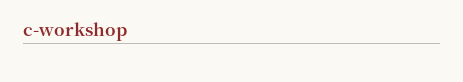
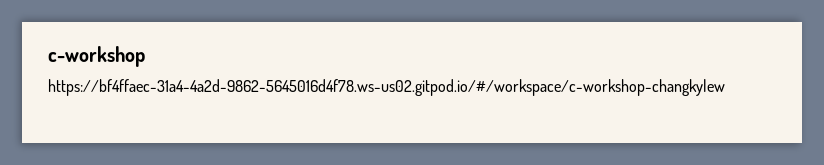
(127, 31) none -> [48,79,725,96] // https://bf4ffaec-31a4-4a2d-9862-5645016d4f78.ws-us02.gitpod.io/#/workspace/c-workshop-changkylew

